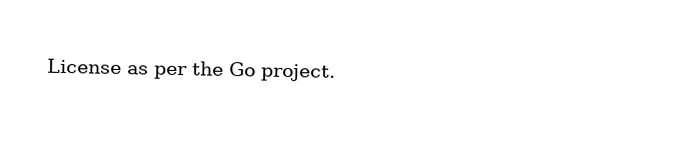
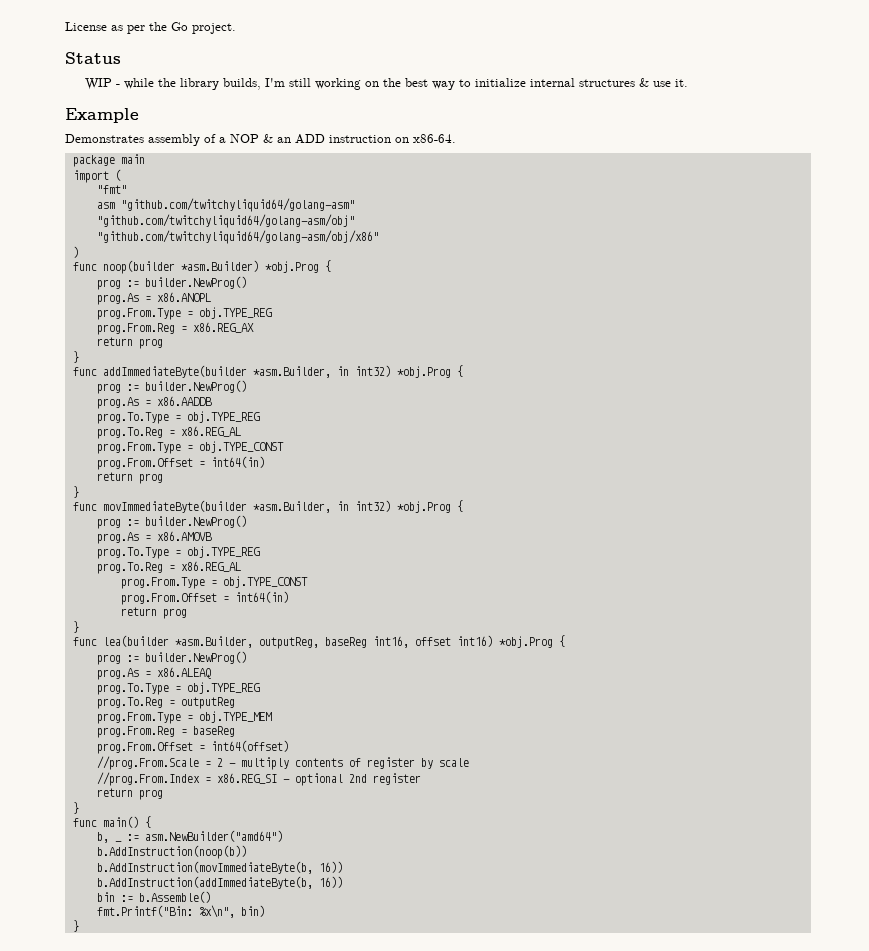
(336, 72) none -> [65,52,121,64] [84,78,688,90] [65,108,139,123] [65,134,456,146] [72,154,145,167] [72,169,121,183] [96,185,127,194] [96,198,355,212] [96,214,355,228] [96,230,379,244] [72,246,79,258] [72,260,331,274] [96,276,247,290] [96,292,211,305] [96,307,272,320] [96,322,254,335] [96,337,163,349] [72,351,79,363] [72,365,463,378] [96,380,247,394] [96,396,212,409] [96,411,260,424] [96,426,241,439] [96,441,284,454] [96,456,265,470] [96,472,163,484] [72,486,79,498] [72,500,463,513] [96,515,247,529] [96,531,212,544] [96,546,260,559] [96,561,241,574] [120,576,308,589] [120,591,289,605] [120,607,187,619] [72,621,79,633] [72,635,565,649] [96,651,247,665] [96,667,211,680] [96,682,260,695] [96,697,235,709] [96,711,272,724] [96,726,235,738] [96,740,289,754] [96,756,469,770] [96,772,421,786] [96,788,163,800] [72,802,79,814] [72,816,151,828] [96,832,122,843] [126,830,283,842] [96,845,247,859] [96,861,343,874] [96,876,343,889] [96,891,211,903] [96,905,265,918] [72,920,79,932] // Status // WIP - while the library builds, I'm still working on the best way to initialize internal structures & use it. // Example // Demonstrates assembly of a NOP & an ADD instruction on x86-64. // package main // import ( // "fmt" // asm "github.com/twitchyliquid64/golang-asm" // "github.com/twitchyliquid64/golang-asm/obj" // "github.com/twitchyliquid64/golang-asm/obj/x86" // ) // func noop(builder *asm.Builder) *obj.Prog { // prog := builder.NewProg() // prog.As = x86.ANOPL // prog.From.Type = obj.TYPE_REG // prog.From.Reg = x86.REG_AX // return prog // } // func addImmediateByte(builder *asm.Builder, in int32) *obj.Prog { // prog := builder.NewProg() // prog.As = x86.AADDB // prog.To.Type = obj.TYPE_REG // prog.To.Reg = x86.REG_AL // prog.From.Type = obj.TYPE_CONST // prog.From.Offset = int64(in) // return prog // } // func movImmediateByte(builder *asm.Builder, in int32) *obj.Prog { // prog := builder.NewProg() // prog.As = x86.AMOVB // prog.To.Type = obj.TYPE_REG // prog.To.Reg = x86.REG_AL // prog.From.Type = obj.TYPE_CONST // prog.From.Offset = int64(in) // return prog // } // func lea(builder *asm.Builder, outputReg, baseReg int16, offset int16) *obj.Prog { // prog := builder.NewProg() // prog.As = x86.ALEAQ // prog.To.Type = obj.TYPE_REG // prog.To.Reg = outputReg // prog.From.Type = obj.TYPE_MEM // prog.From.Reg = baseReg // prog.From.Offset = int64(offset) // //prog.From.Scale = 2 - multiply contents of register by scale // //prog.From.Index = x86.REG_SI - optional 2nd register // return prog // } // func main() { // b, _ := asm.NewBuilder("amd64") // b.AddInstruction(noop(b)) // b.AddInstruction(movImmediateByte(b, 16)) // b.AddInstruction(addImmediateByte(b, 16)) // bin := b.Assemble() // fmt.Printf("Bin: %x\n", bin) // }

